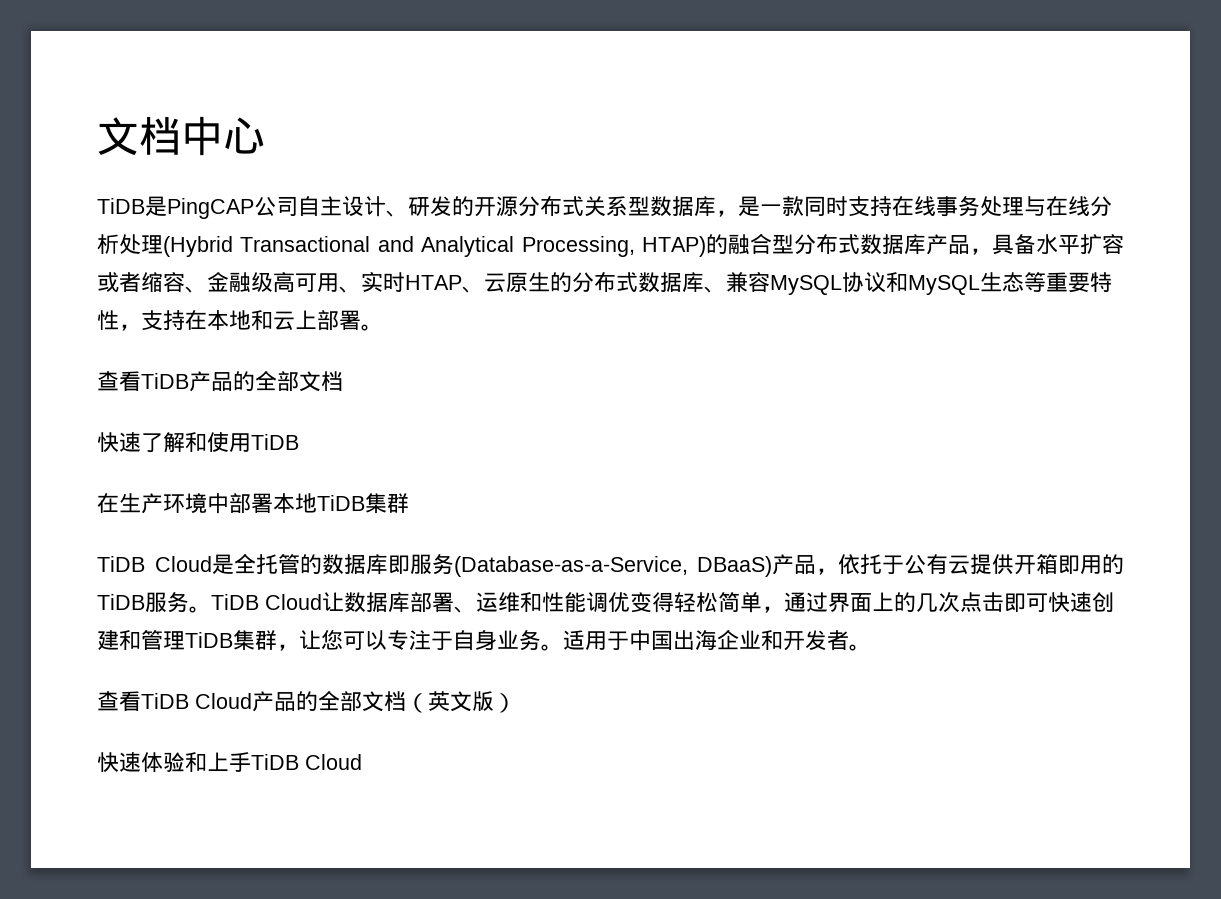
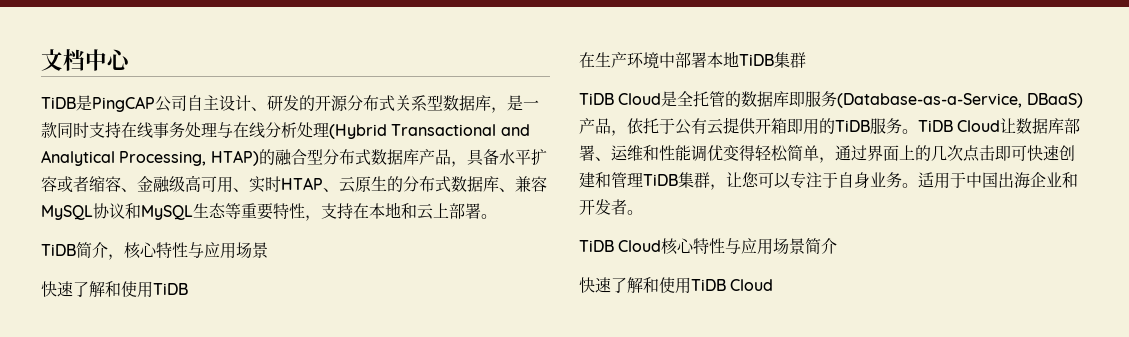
[97,371,343,392] 查看TiDB产品的全部文档 -> [41,242,268,260] TiDB简介，核心特性与应用场景
[97,691,516,713] [97,752,251,773] 查看TiDB Cloud产品的全部文档（英文版） // 快速体验和上手 -> [579,238,838,255] [579,277,691,294] TiDB Cloud核心特性与应用场景简介 // 快速了解和使用

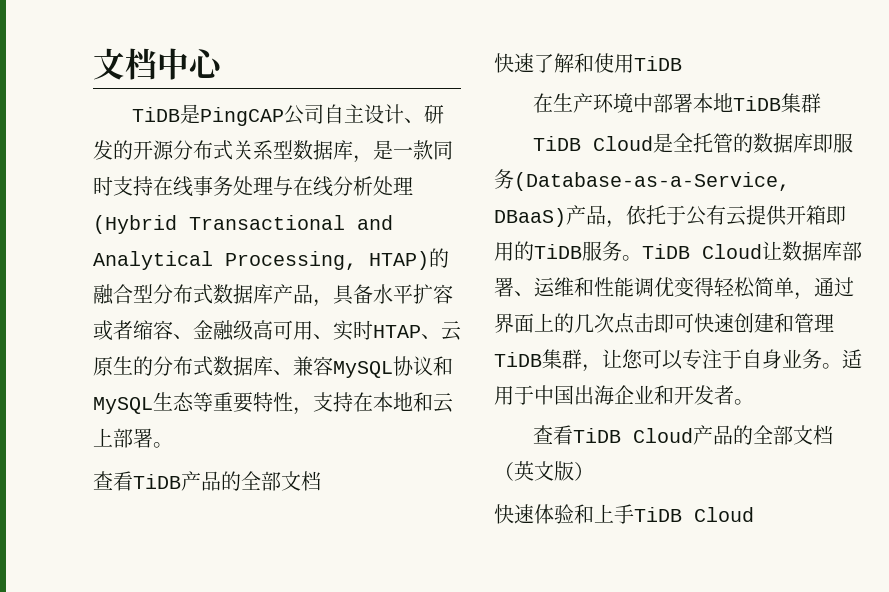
[41,242,268,260] TiDB简介，核心特性与应用场景 -> [93,471,321,491] 查看TiDB产品的全部文档
[579,238,838,255] [579,277,691,294] TiDB Cloud核心特性与应用场景简介 // 快速了解和使用 -> [533,425,834,445] [494,461,594,481] [494,504,634,524] 查看TiDB Cloud产品的全部文档（英文版） // 快速体验和上手

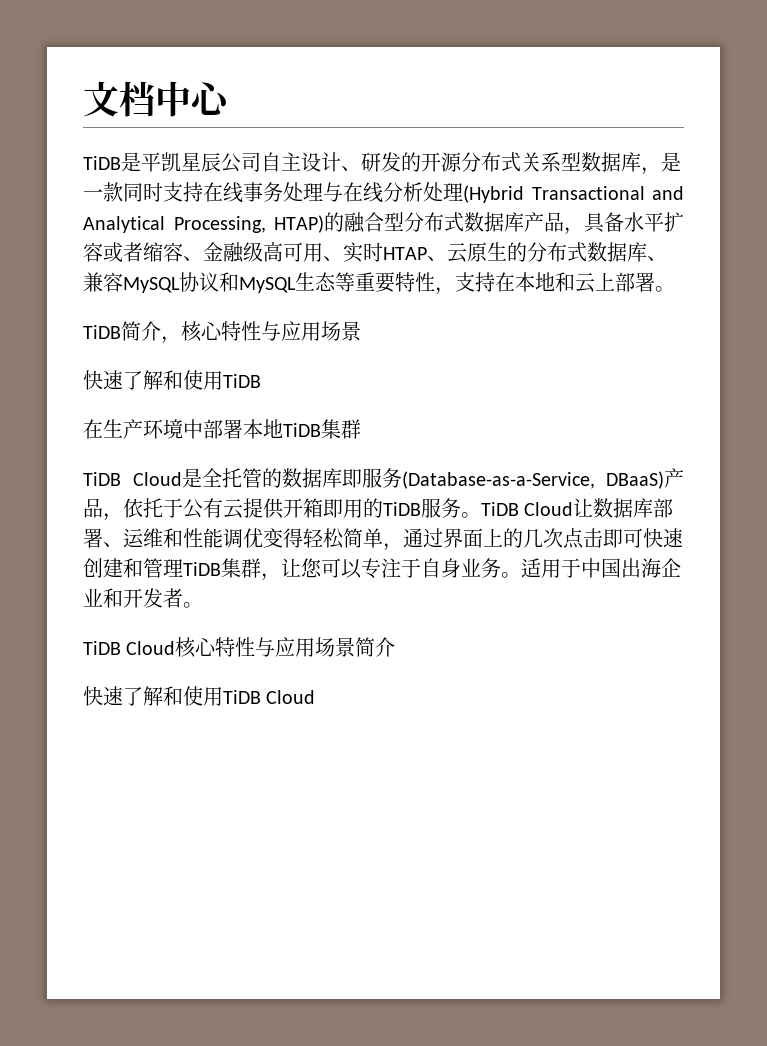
[200,107,285,126] PingCAP -> [141,152,221,172] 平凯星辰
[93,471,321,491] 查看TiDB产品的全部文档 -> [83,321,361,344] TiDB简介，核心特性与应用场景
[533,425,834,445] [494,461,594,481] [494,504,634,524] 查看TiDB Cloud产品的全部文档（英文版） // 快速体验和上手 -> [83,637,396,658] [83,686,223,706] TiDB Cloud核心特性与应用场景简介 // 快速了解和使用

